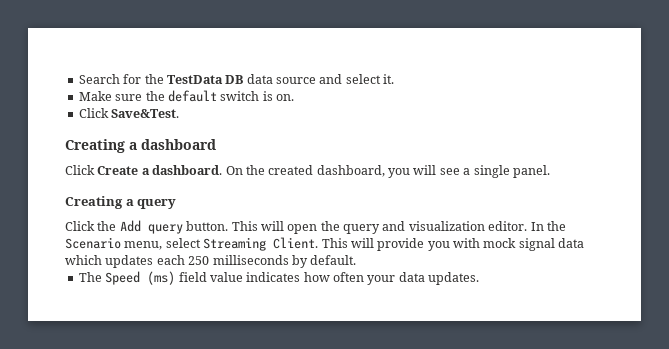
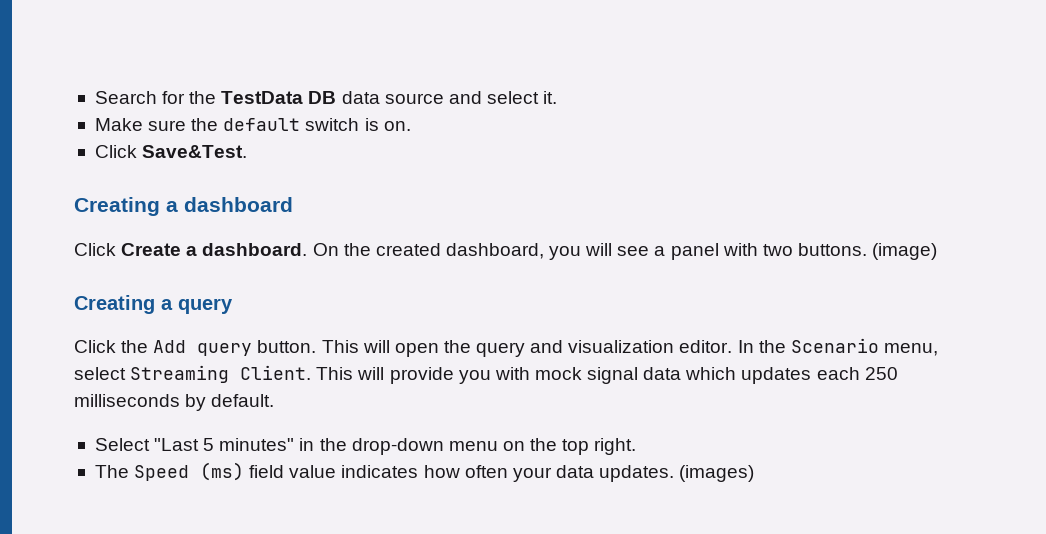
[473,165,550,178] single panel. -> [670,243,938,260] panel with two buttons. (image)
(357, 260) none -> [94,438,637,455] // Select "Last 5 minutes" in the drop-down menu on the top right.
(480, 278) none -> [679,465,755,482] (images)

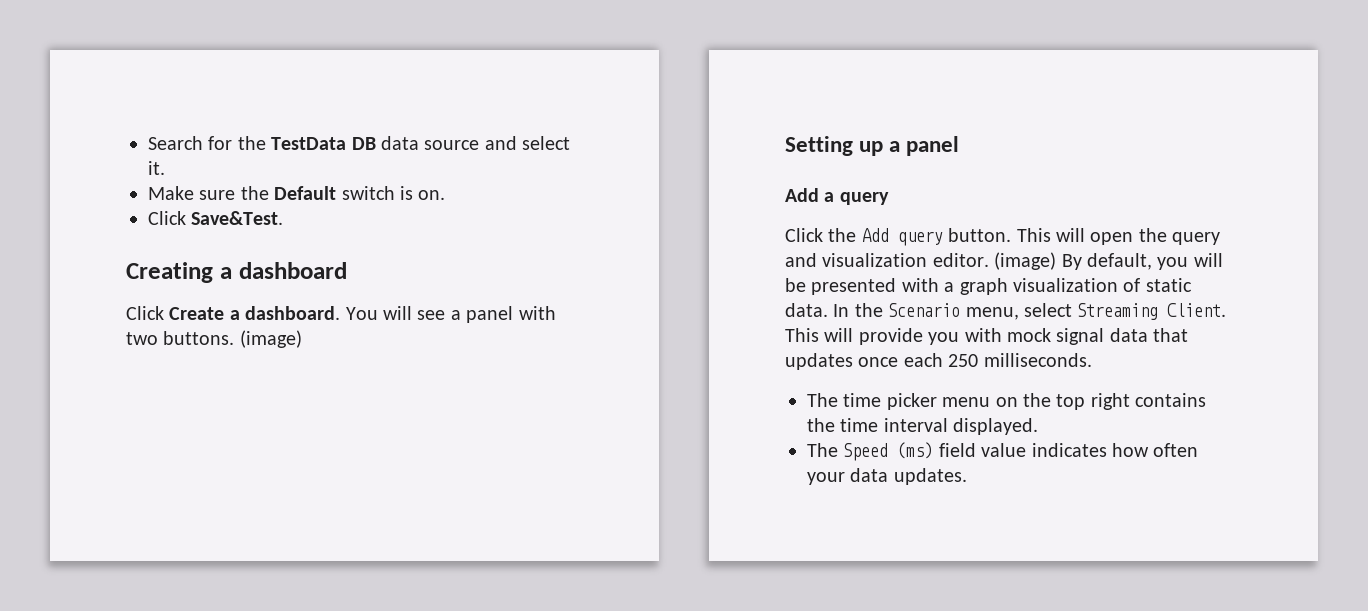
[223,118,301,131] default -> [274,186,337,200] Default
[312,243,582,260] On the created dashboard, you -> [345,307,378,320] You
[74,295,155,314] Creating -> [785,136,960,156] [785,188,819,202] Setting up a panel // Add
(733, 346) none -> [994,252,1223,270] [785,278,1192,295] [785,303,828,317] (image) By default, you will be presented with a graph visualization of static data.
[685,367,898,384] [74,394,275,411] [94,438,637,455] which updates each 250 milliseconds by default. // Select "Last 5 minutes" in the drop-down menu on the top right. -> [1153,328,1189,342] [785,353,1092,370] [807,393,1207,410] [807,418,1039,435] that updates once each 250 milliseconds. // The time picker menu on the top right contains the time interval displayed.
[679,465,755,482] (images) -> (967, 476) none

